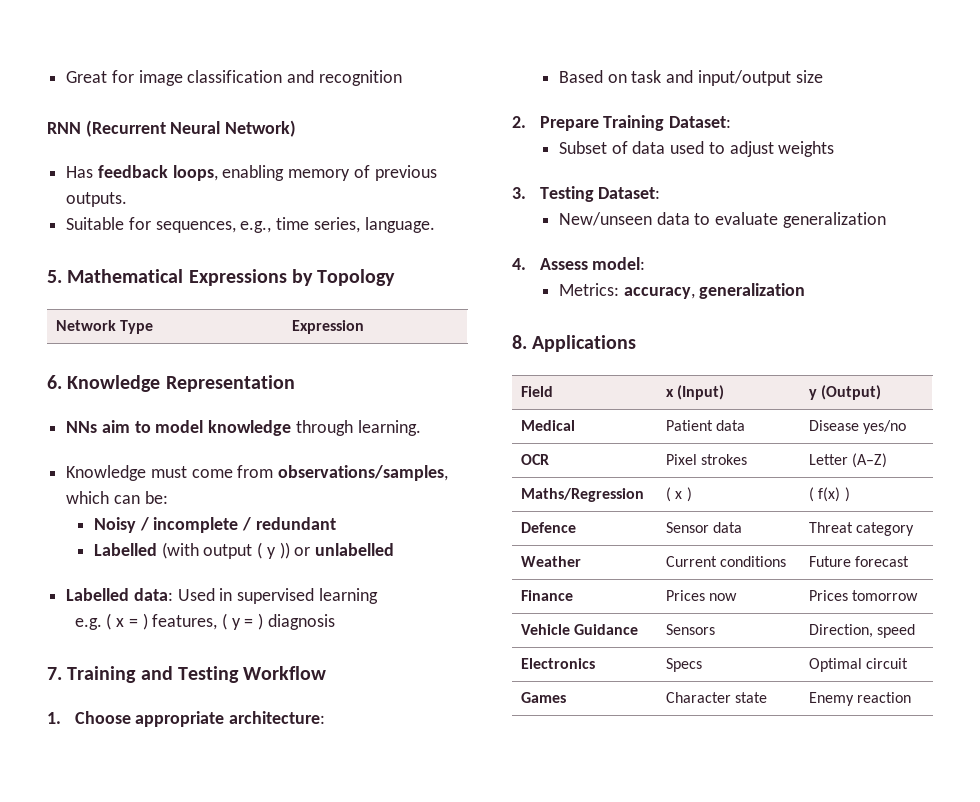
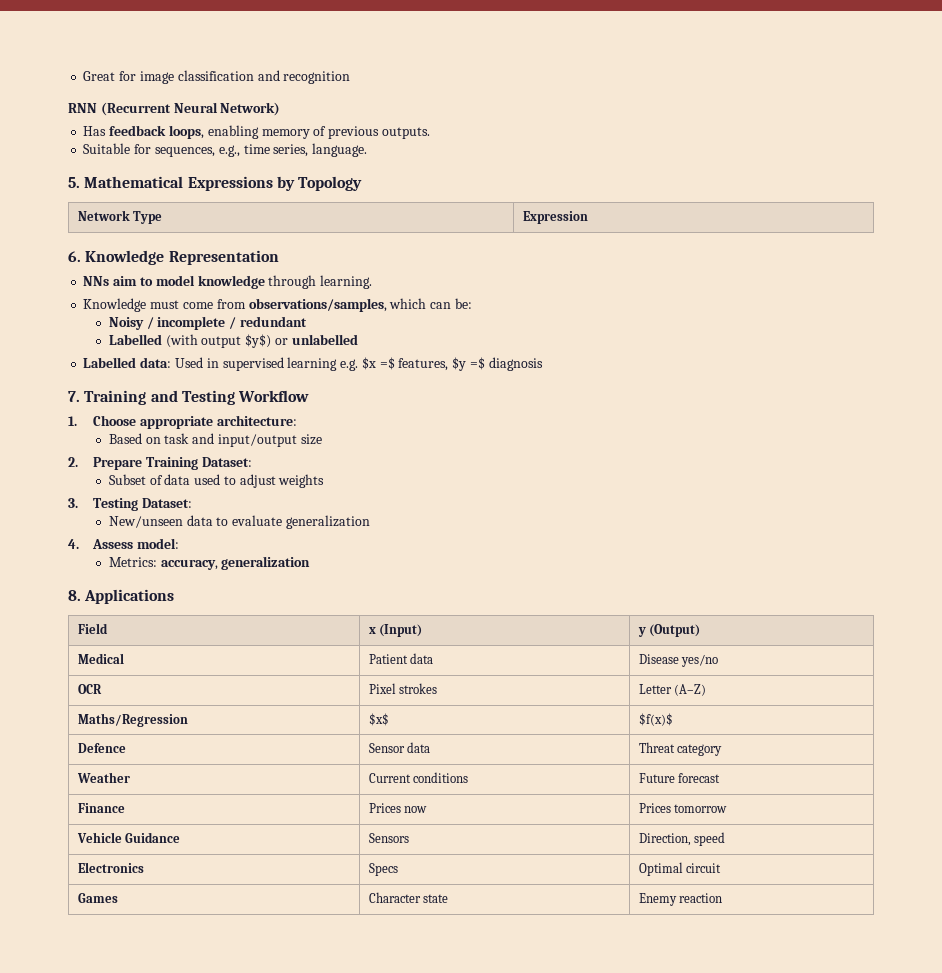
[257,542,290,559] ( y )) -> [245,334,272,348] $y$)
[74,613,264,630] // e.g. ( x = ) features, ( y = ) -> [340,357,485,371] e.g. $x =$ features, $y =$
[666,487,692,502] [809,487,850,502] ( x ) | ( f(x) ) -> [368,713,389,726] [638,713,673,726] $x$ | $f(x)$

